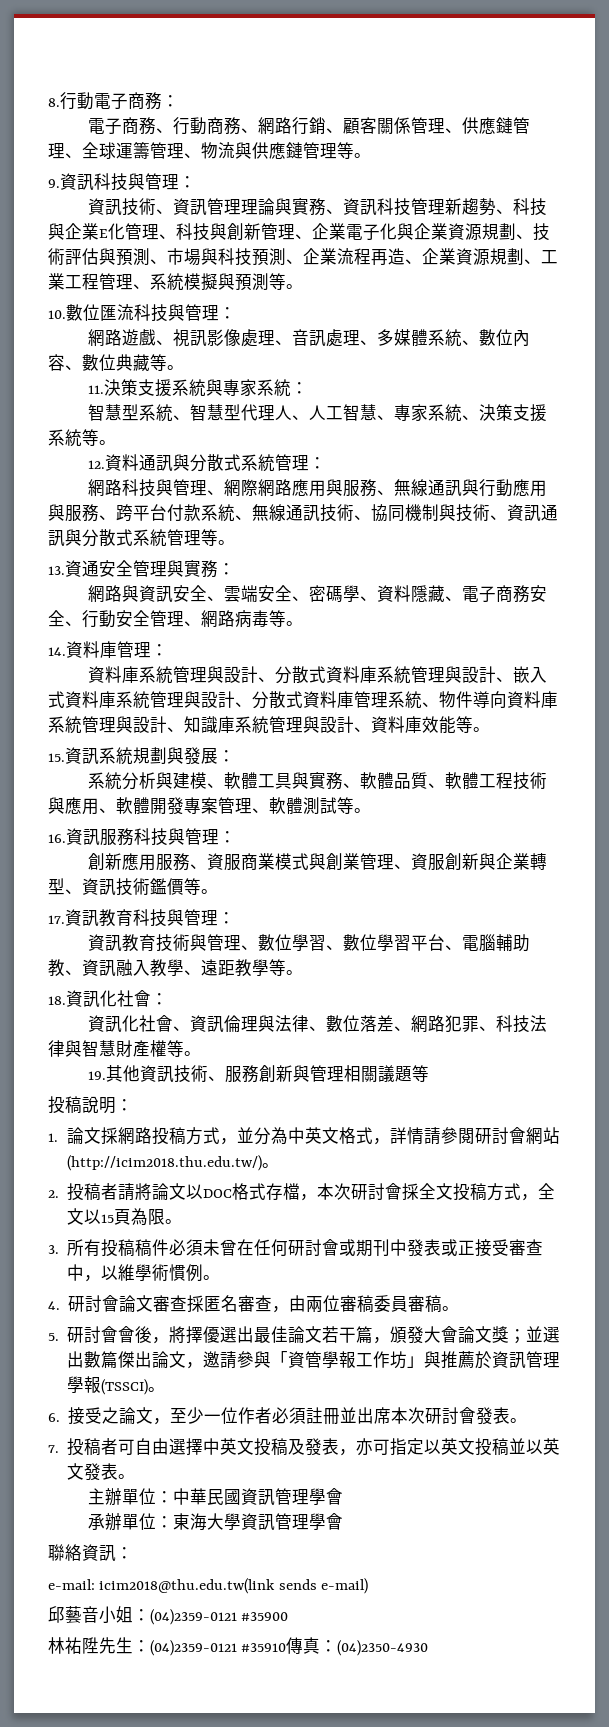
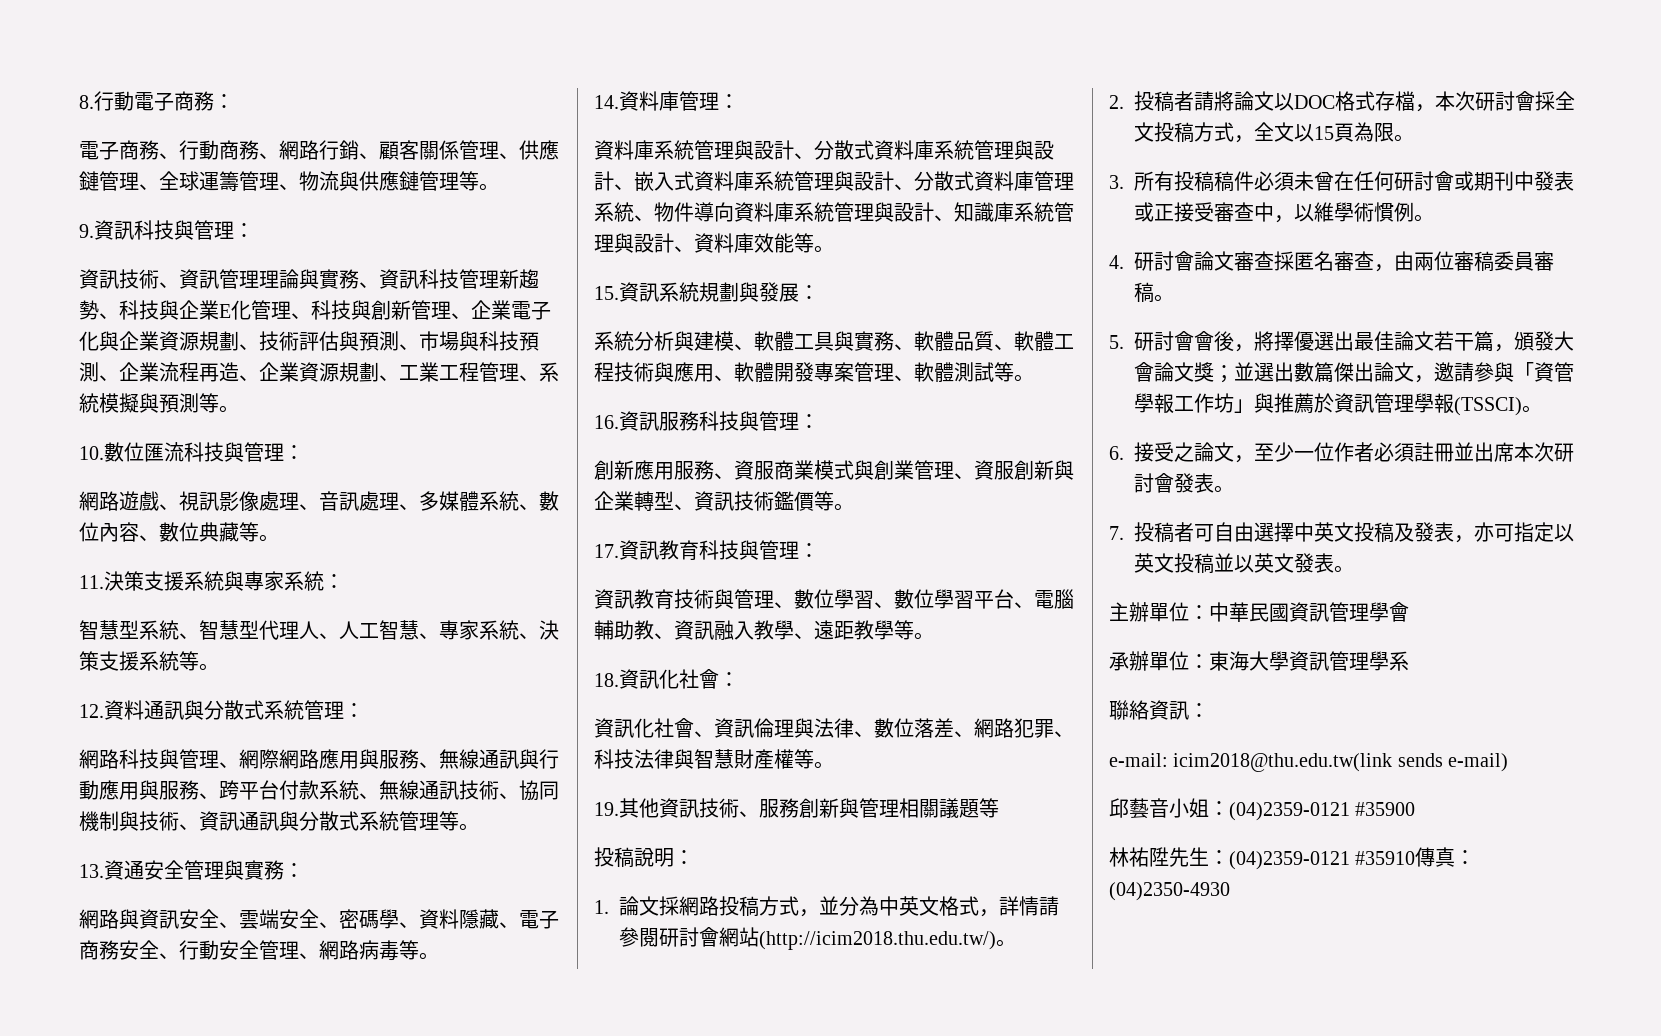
[325,1513,343,1530] 會 -> [1389,651,1409,671] 系

